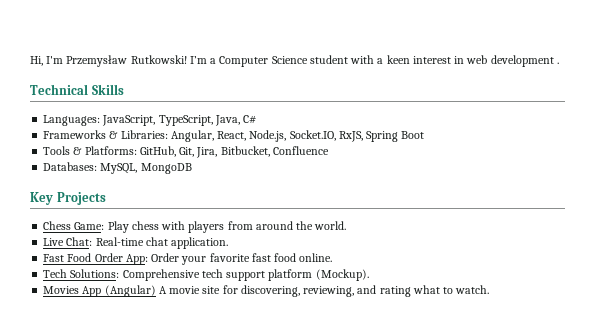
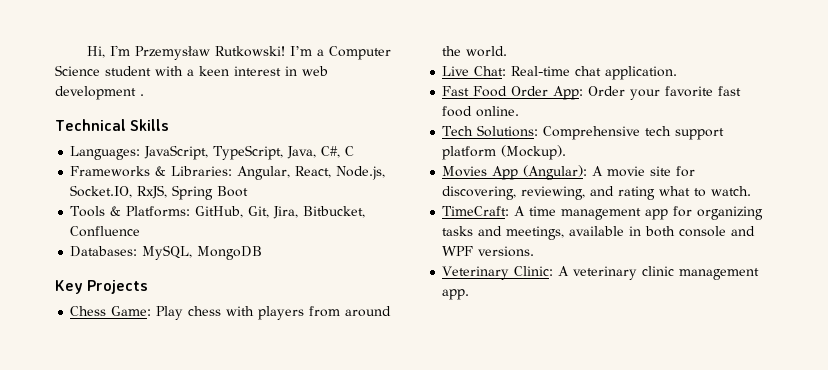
[243,115,257,124] C# -> [321,146,355,158] C#, C
[104,285,156,297] (Angular) -> [523,165,588,180] (Angular):
(490, 289) none -> [442,206,764,220] [442,226,756,240] [442,246,535,257] [442,266,760,280] [442,289,470,300] // TimeCraft: A time management app for organizing tasks and meetings, available in both console and WPF versions. // Veterinary Clinic: A veterinary clinic management app.

